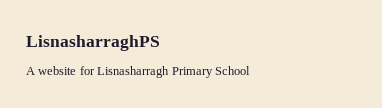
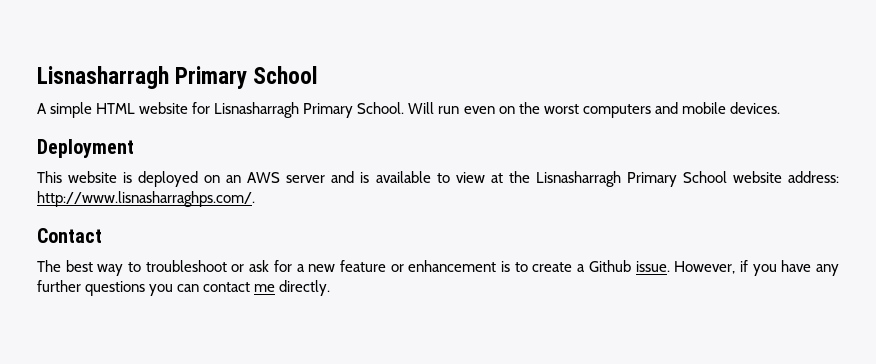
[26,35,160,51] LisnasharraghPS -> [37,66,319,89] Lisnasharragh Primary School
(35, 71) none -> [50,102,136,118] simple HTML
[214,66,250,75] School -> [357,102,780,118] [37,139,134,158] [37,171,840,187] [37,191,255,207] [37,228,102,243] [37,260,839,276] [37,280,331,296] School. Will run even on the worst computers and mobile devices. // Deployment // This website is deployed on an AWS server and is available to view at the Lisnasharragh Primary School website address: http://www.lisnasharraghps.com/. // Contact // The best way to troubleshoot or ask for a new feature or enhancement is to create a Github issue. However, if you have any further questions you can contact me directly.

